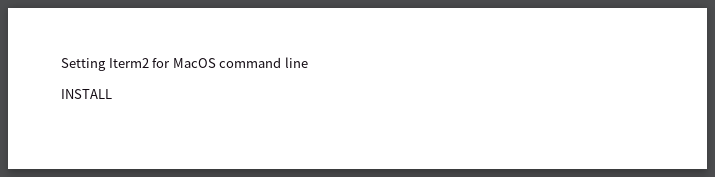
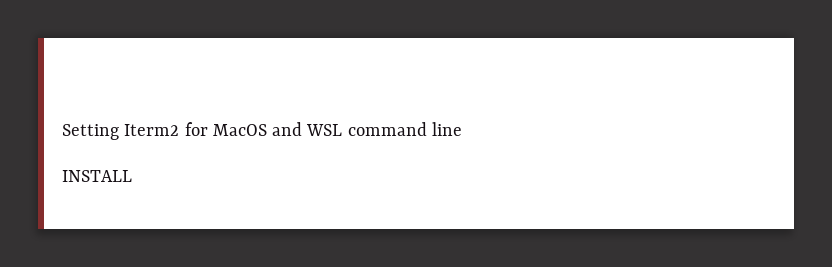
(216, 63) none -> [272,122,343,136] and WSL

